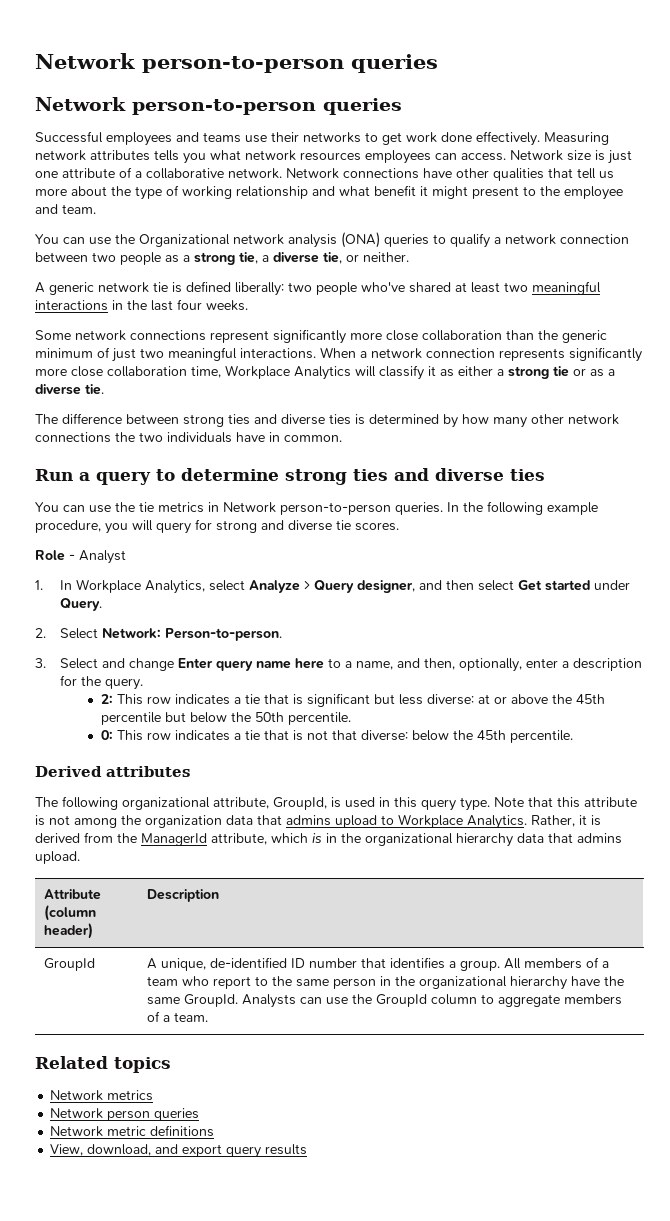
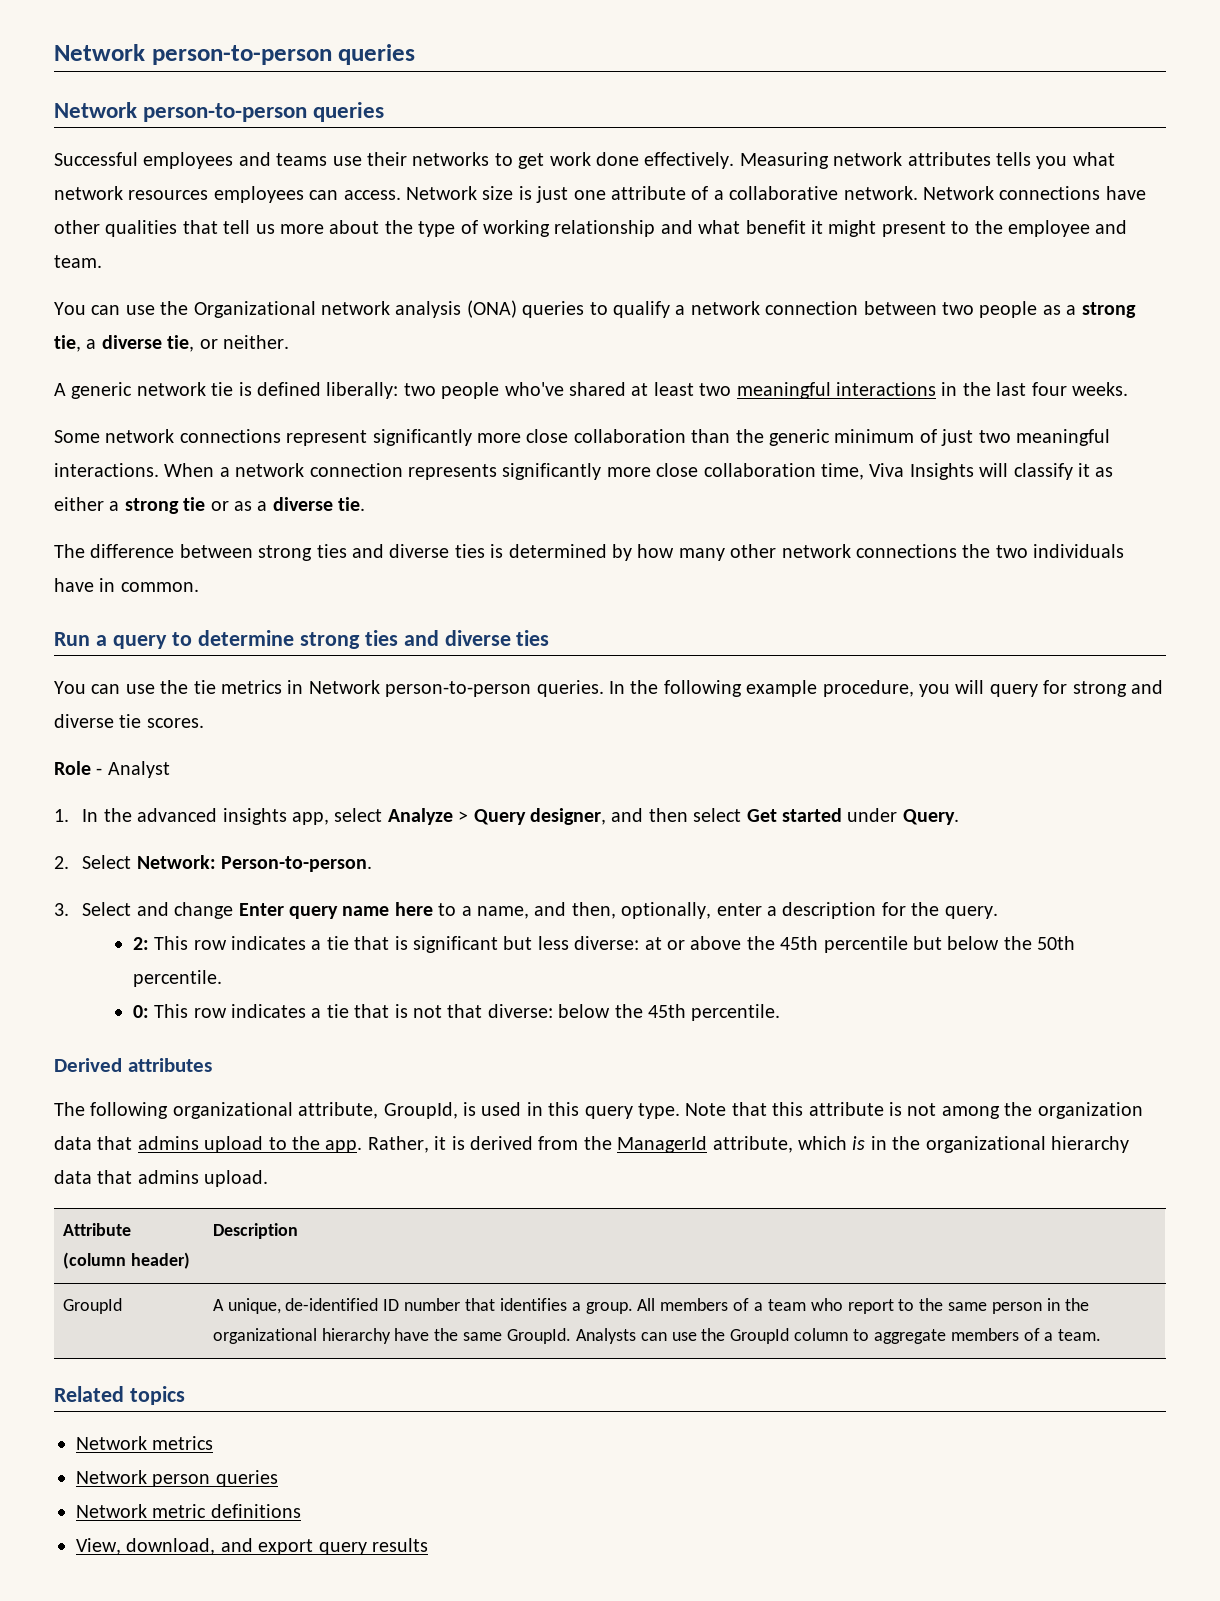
[225,365,351,380] Workplace Analytics -> [869,463,974,480] Viva Insights
[76,579,206,594] Workplace Analytics, -> [103,808,329,825] the advanced insights app,
[398,814,527,829] Workplace Analytics. -> [292,1136,363,1153] the app.

